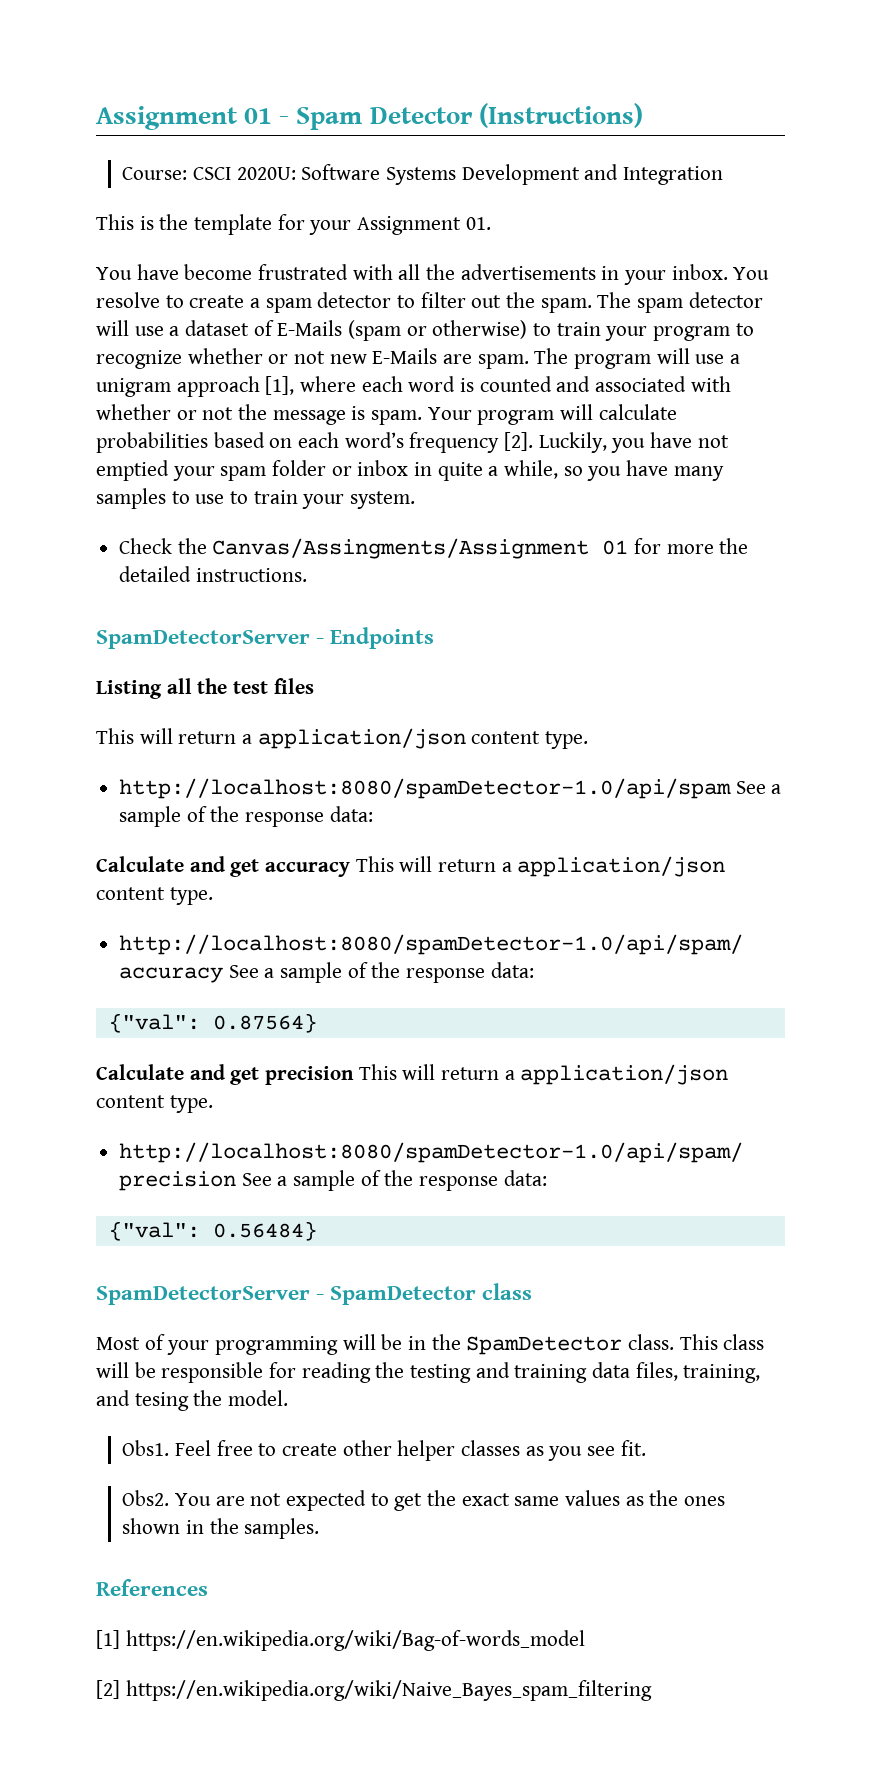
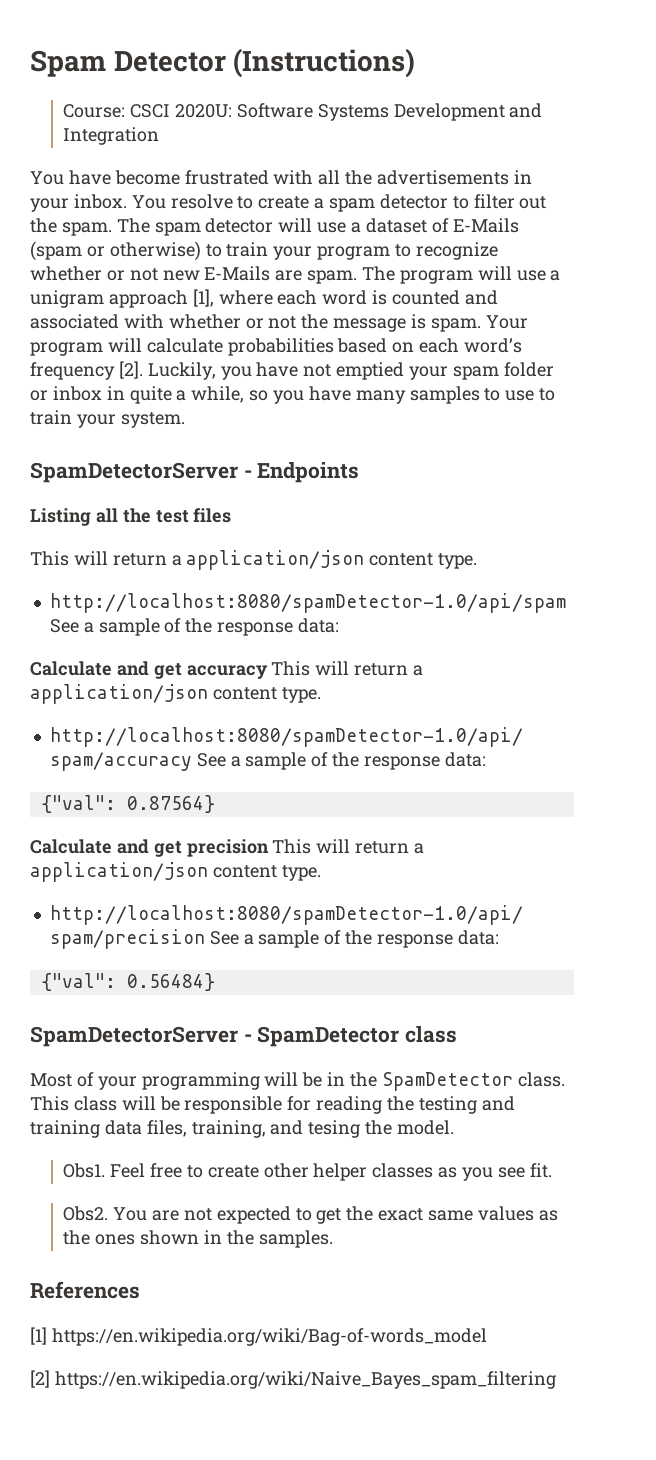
[96,106,290,130] Assignment 01 - -> (30, 63) none
[96,214,491,235] // This is the template for your Assignment 01. -> (160, 136) none
[119,538,749,559] [119,566,307,582] // Check the Canvas/Assingments/Assignment 01 for more the detailed instructions. -> (185, 420) none

